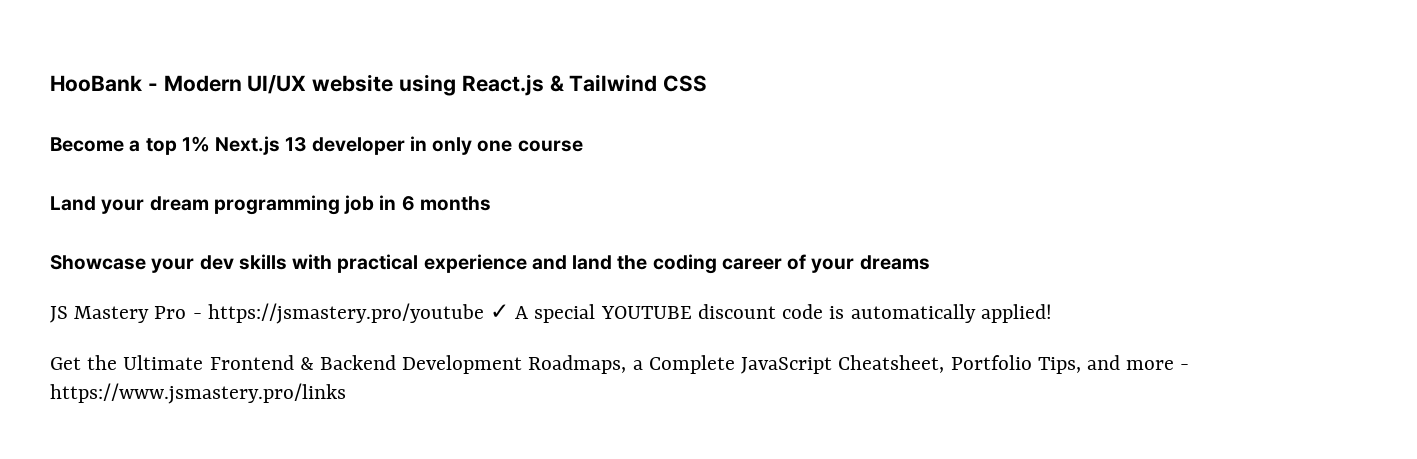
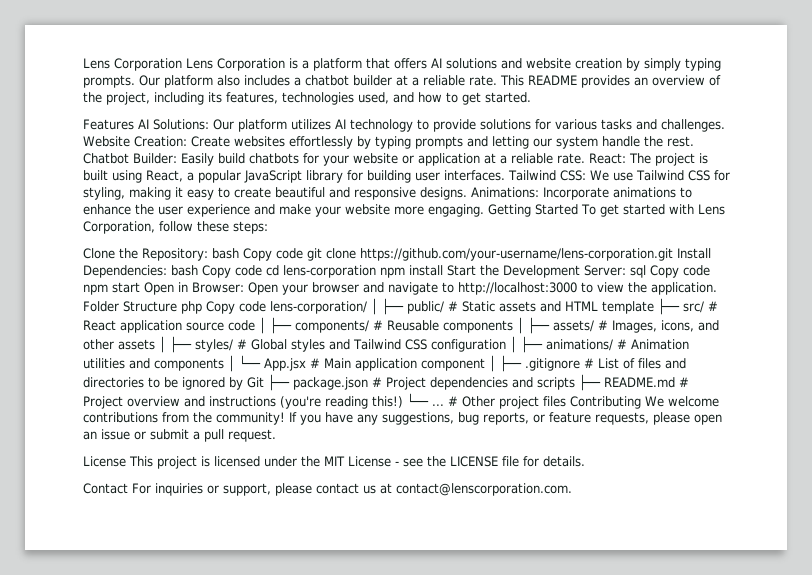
[50,74,708,96] [50,136,583,155] [50,195,491,215] [50,254,930,274] [50,303,1052,324] [50,355,1190,374] [50,383,346,404] HooBank - Modern UI/UX website using React.js & Tailwind CSS // Become a top 1% Next.js 13 developer in only one course // Land your dream programming job in 6 months // Showcase your dev skills with practical experience and land the coding career of your dreams // JS Mastery Pro - https://jsmastery.pro/youtube ✓ A special YOUTUBE discount code is automatically applied! // Get the Ultimate Frontend & Backend Development Roadmaps, a Complete JavaScript Cheatsheet, Portfolio Tips, and more - https://www.jsmastery.pro/links -> [83,58,721,71] [83,75,721,88] [83,92,531,105] [83,119,725,132] [83,136,694,149] [83,153,708,166] [83,170,730,183] [83,187,692,200] [83,204,725,217] [83,221,268,234] [83,248,711,261] [83,265,710,278] [83,282,717,295] [83,298,718,315] [83,317,719,334] [83,336,689,353] [83,355,686,372] [83,374,689,391] [83,393,719,409] [83,412,722,425] [83,429,276,442] [83,456,585,469] [83,483,572,496] Lens Corporation Lens Corporation is a platform that offers AI solutions and website creation by simply typing prompts. Our platform also includes a chatbot builder at a reliable rate. This README provides an overview of the project, including its features, technologies used, and how to get started. // Features AI Solutions: Our platform utilizes AI technology to provide solutions for various tasks and challenges. Website Creation: Create websites effortlessly by typing prompts and letting our system handle the rest. Chatbot Builder: Easily build chatbots for your website or application at a reliable rate. React: The project is built using React, a popular JavaScript library for building user interfaces. Tailwind CSS: We use Tailwind CSS for styling, making it easy to create beautiful and responsive designs. Animations: Incorporate animations to enhance the user experience and make your website more engaging. Getting Started To get started with Lens Corporation, follow these steps: // Clone the Repository: bash Copy code git clone https://github.com/your-username/lens-corporation.git Install Dependencies: bash Copy code cd lens-corporation npm install Start the Development Server: sql Copy code npm start Open in Browser: Open your browser and navigate to http://localhost:3000 to view the application. Folder Structure php Copy code lens-corporation/ │ ├── public/ # Static assets and HTML template ├── src/ # React application source code │ ├── components/ # Reusable components │ ├── assets/ # Images, icons, and other assets │ ├── styles/ # Global styles and Tailwind CSS configuration │ ├── animations/ # Animation utilities and components │ └── App.jsx # Main application component │ ├── .gitignore # List of files and directories to be ignored by Git ├── package.json # Project dependencies and scripts ├── README.md # Project overview and instructions (you're reading this!) └── ... # Other project files Contributing We welcome contributions from the community! If you have any suggestions, bug reports, or feature requests, please open an issue or submit a pull request. // License This project is licensed under the MIT License - see the LICENSE file for details. // Contact For inquiries or support, please contact us at contact@lenscorporation.com.

